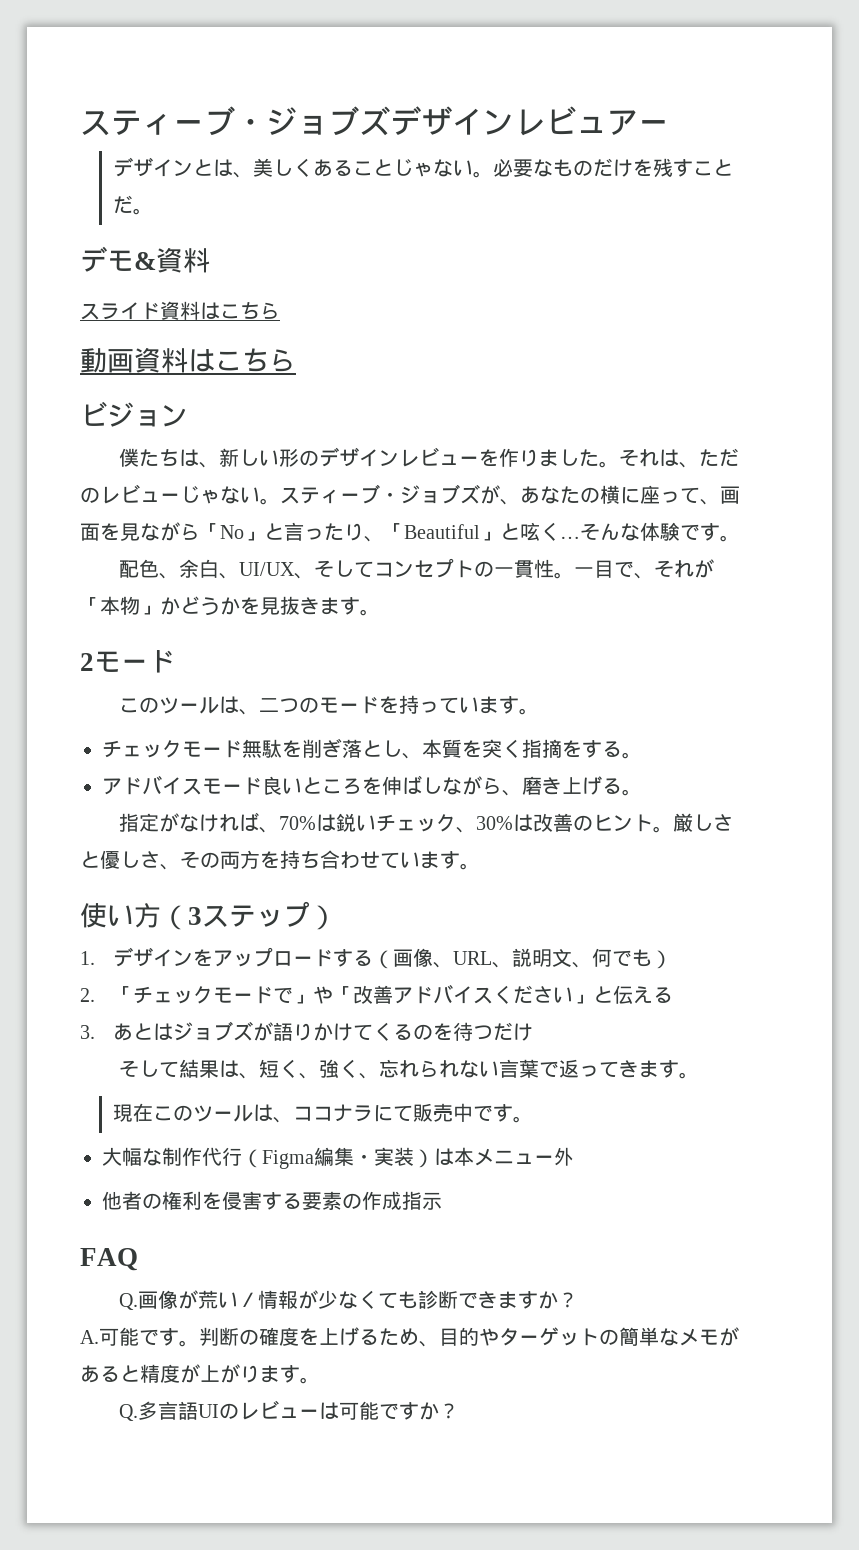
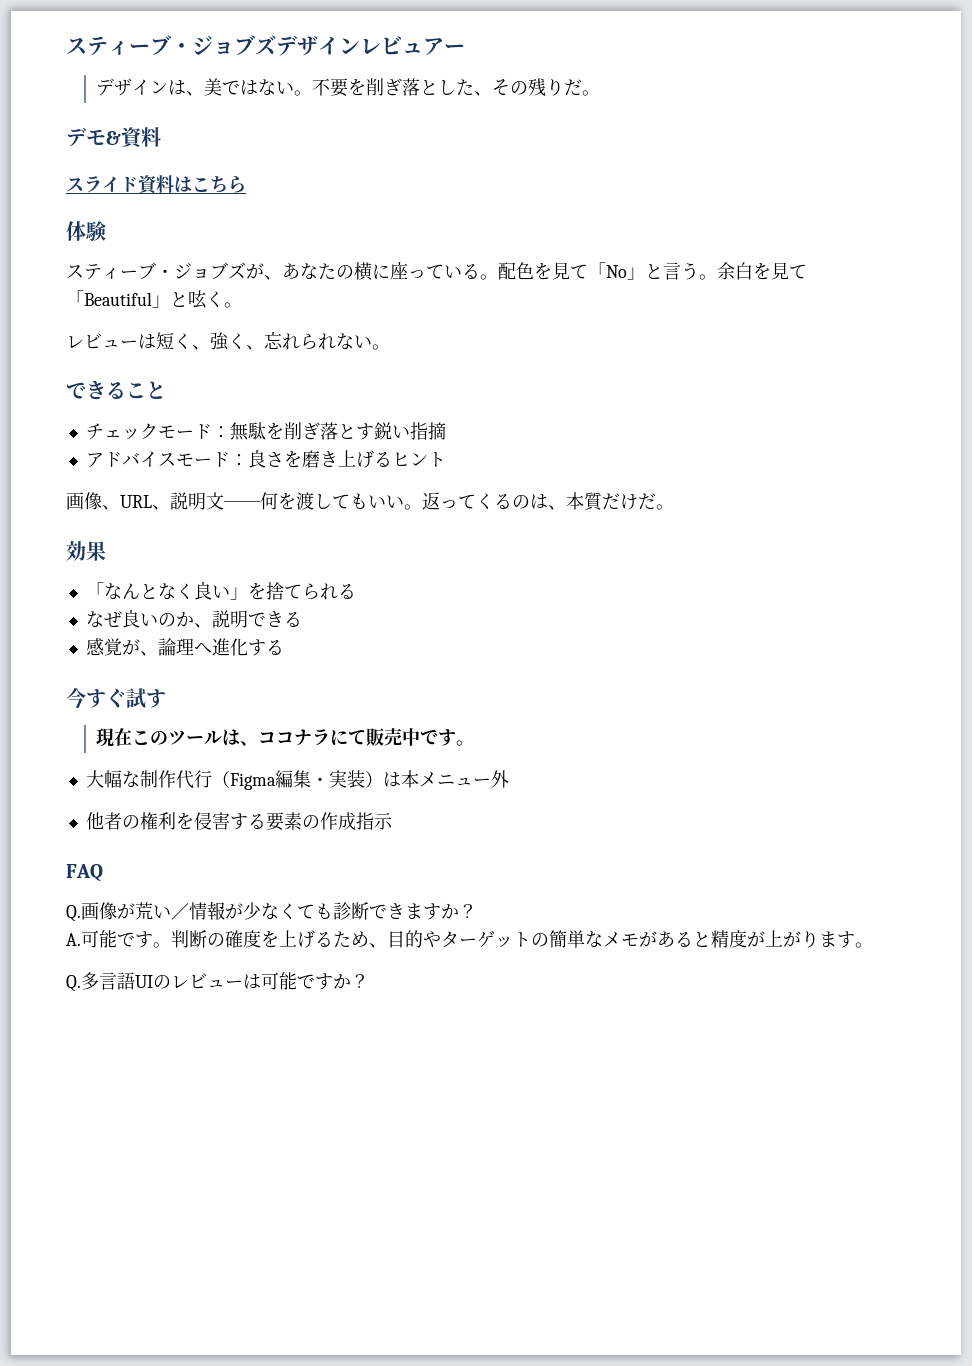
[193,158,734,178] とは、美しくあることじゃない。必要なものだけを残すこと -> [168,78,565,97] は、美ではない。不要を削ぎ落とした、その残り
[80,347,296,373] [80,401,188,427] [119,447,740,468] [80,484,280,505] 動画資料はこちら // ビジョン // 僕たちは、新しい形のデザインレビューを作りました。それは、ただのレビューじゃない。 -> [66,221,106,241] 体験 //
[700,486,740,505] [80,522,740,542] [119,558,715,579] [80,596,380,616] [80,650,175,673] [119,695,540,715] [102,738,642,759] [102,775,642,796] [119,812,734,833] [80,850,480,870] [80,901,337,930] [80,947,673,969] [80,984,674,1004] [80,1021,534,1041] [119,1059,260,1079] 、画面を見ながら「No」と言ったり、「Beautiful」と呟く…そんな体験です。 // 配色、余白、UI/UX、そしてコンセプトの一貫性。一目で、それが「本物」かどうかを見抜きます。 // 2モード // このツールは、二つのモードを持っています。 // チェックモード無駄を削ぎ落とし、本質を突く指摘をする。 // アドバイスモード良いところを伸ばしながら、磨き上げる。 // 指定がなければ、70%は鋭いチェック、30%は改善のヒント。厳しさと優しさ、その両方を持ち合わせています。 // 使い方（3ステップ） // 1.デザインをアップロードする（画像、URL、説明文、何でも） // 2.「チェックモードで」や「改善アドバイスください」と伝える // 3.あとはジョブズが語りかけてくるのを待つだけ // そして結果は、 -> [444,262,807,280] [66,290,242,309] [66,333,156,349] いる。配色を見て「No」と言う。余白を見て「Beautiful」と呟く。 // レビューは
[499,1059,700,1079] 言葉で返ってきます。 -> [372,344,390,350] [66,381,166,400] [85,422,446,441] [85,450,446,468] [66,492,674,511] [66,541,106,561] [85,582,356,600] [85,610,302,628] [85,638,284,656] [66,687,166,709] 。 // できること // チェックモード：無駄を削ぎ落とす鋭い指摘 // アドバイスモード：良さを磨き上げるヒント // 画像、URL、説明文──何を渡してもいい。返ってくるのは、本質だけだ。 // 効果 // 「なんとなく良い」を捨てられる // なぜ良いのか、説明できる // 感覚が、論理へ進化する // 今すぐ試す

